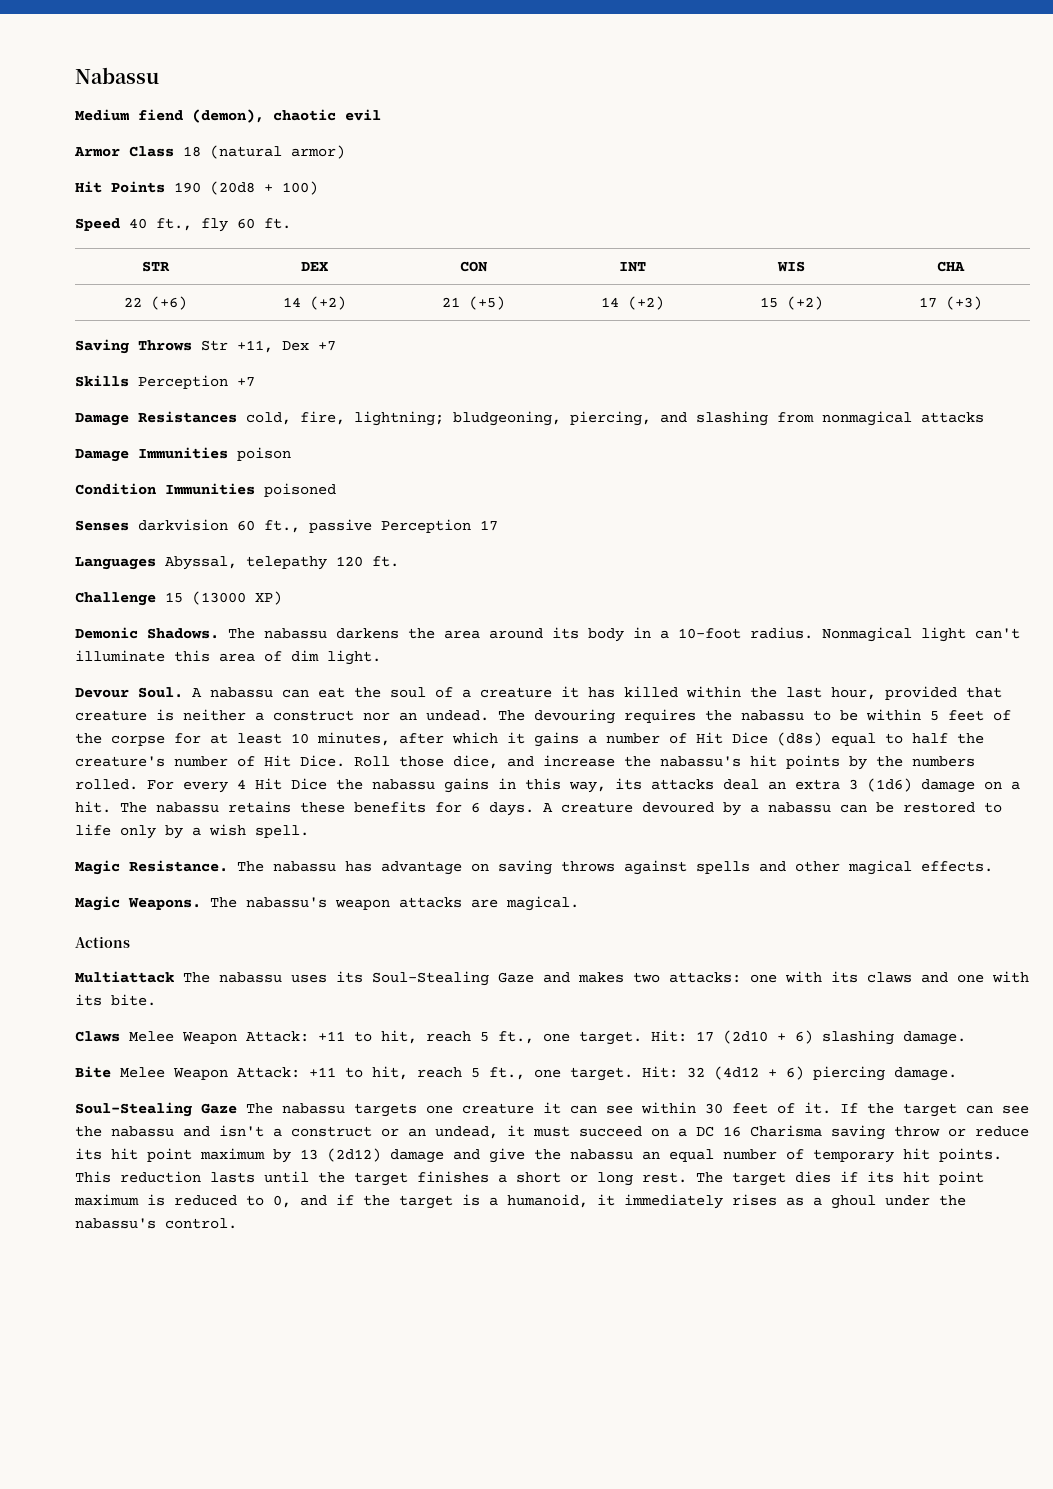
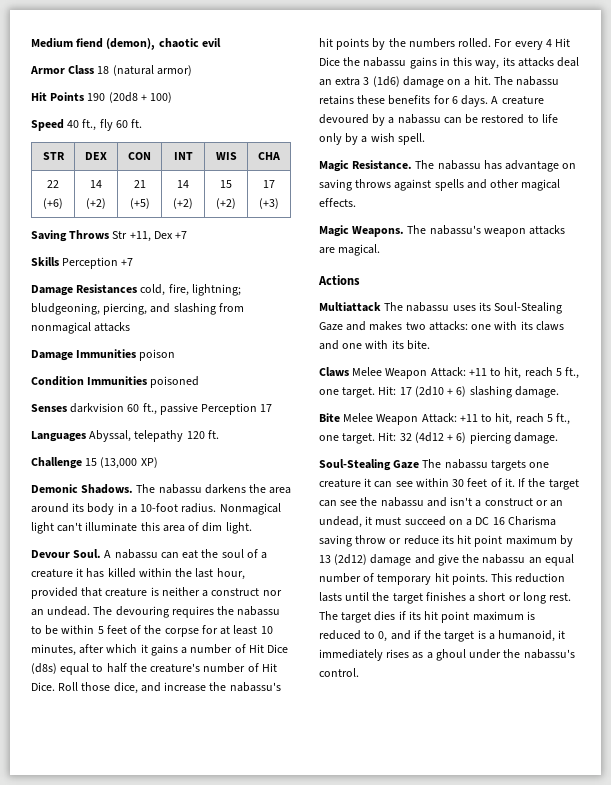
[75,67,159,84] Nabassu // -> (31, 43) none
[192,591,246,605] (13000 -> [100,457,138,469] (13,000

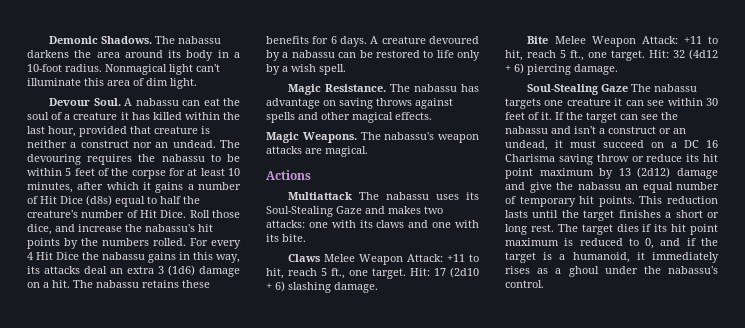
[31,38,221,50] [30,65,192,76] [31,92,173,103] [31,119,143,131] [42,152,65,160] [85,152,107,160] [128,152,151,160] [173,152,193,160] [215,152,237,160] [258,152,280,160] [47,180,59,188] [43,198,63,209] [90,180,102,188] [86,198,106,209] [133,180,146,188] [129,198,150,209] [177,180,189,188] [173,198,193,209] [220,180,232,188] [216,198,236,209] [263,180,275,188] [259,198,279,209] [31,230,188,242] [31,257,134,269] [31,284,241,296] [31,303,244,315] [31,322,131,334] [31,349,176,361] [31,376,200,388] [31,403,273,415] [31,430,219,442] [31,457,158,469] Medium fiend (demon), chaotic evil // Armor Class 18 (natural armor) // Hit Points 190 (20d8 + 100) // Speed 40 ft., fly 60 ft. // STR | DEX | CON | INT | WIS | CHA // 22 (+6) | 14 (+2) | 21 (+5) | 14 (+2) | 15 (+2) | 17 (+3) // Saving Throws Str +11, Dex +7 // Skills Perception +7 // Damage Resistances cold, fire, lightning; bludgeoning, piercing, and slashing from nonmagical attacks // Damage Immunities poison // Condition Immunities poisoned // Senses darkvision 60 ft., passive Perception 17 // Languages Abyssal, telepathy 120 ft. // Challenge 15 (13,000 XP) // -> (49, 40) none

